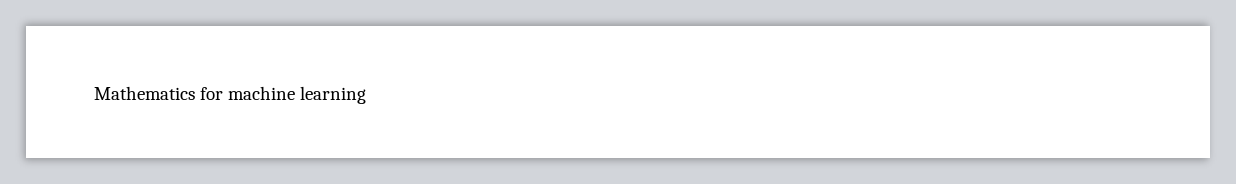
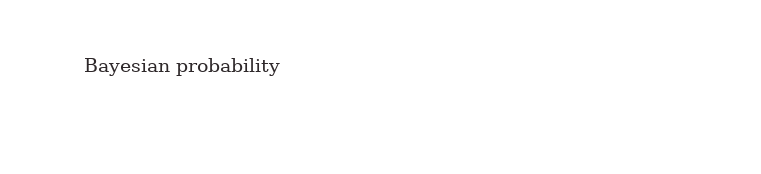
[94,86,367,104] Mathematics for machine learning -> [84,58,280,76] Bayesian probability

